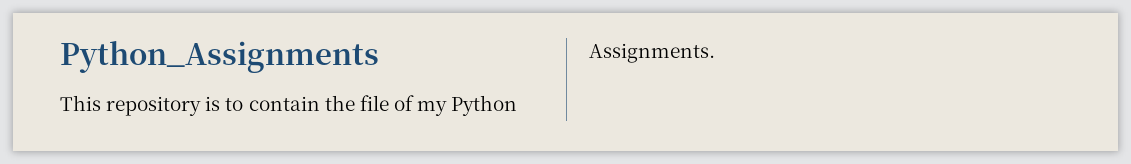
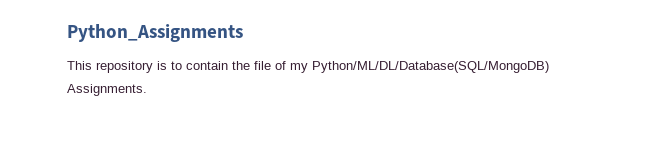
[451,95,518,116] Python -> [312,61,549,73] Python/ML/DL/Database(SQL/MongoDB)

